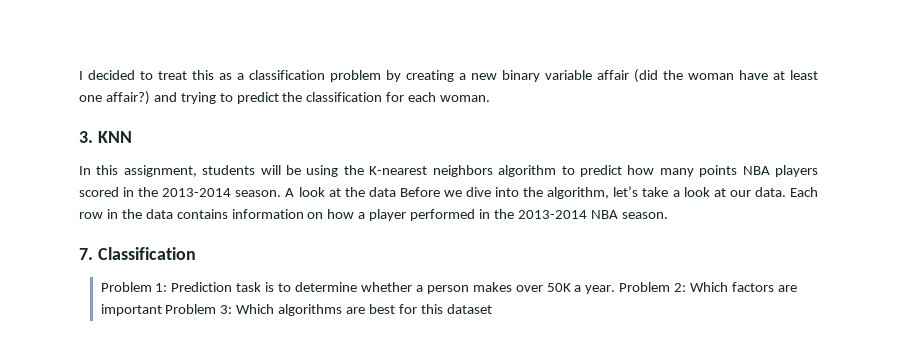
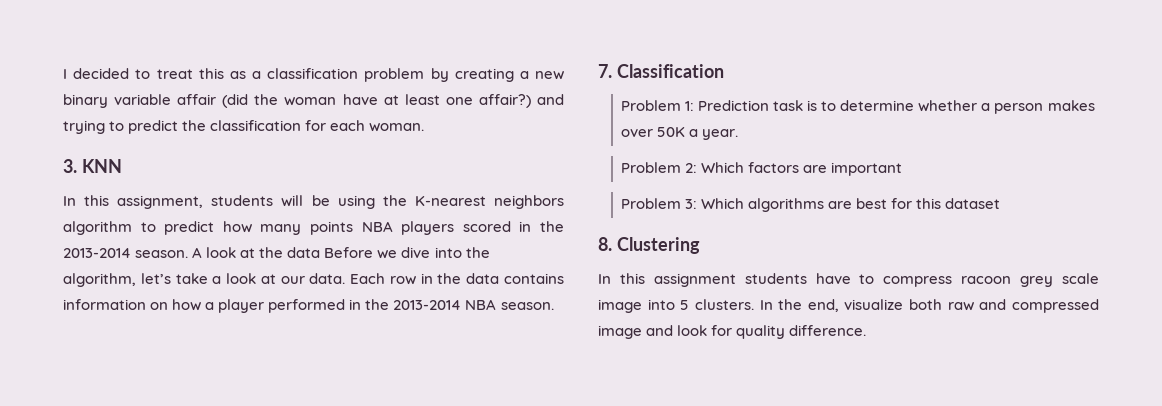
(616, 289) none -> (739, 134) //
(162, 310) none -> (903, 169) //
(492, 309) none -> [598,237,700,254] [598,273,1099,287] [598,299,1099,313] [598,325,867,339] // 8. Clustering // In this assignment students have to compress racoon grey scale image into 5 clusters. In the end, visualize both raw and compressed image and look for quality difference.

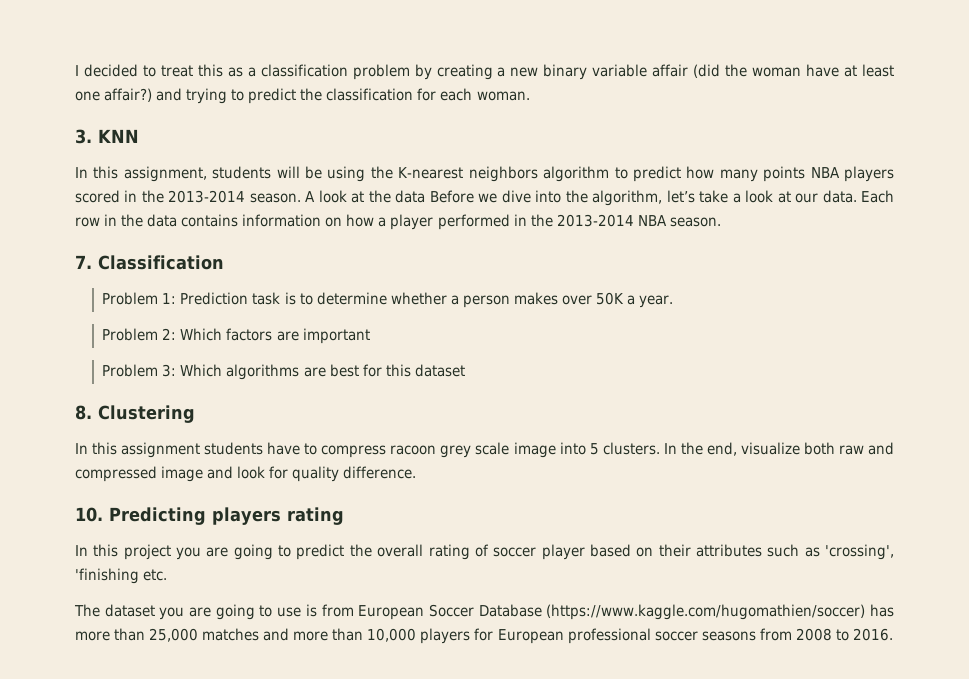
(867, 330) none -> [75,507,344,525] [75,544,895,560] [75,568,168,584] [74,604,895,620] [75,628,893,644] // 10. Predicting players rating // In this project you are going to predict the overall rating of soccer player based on their attributes such as 'crossing', 'finishing etc. // The dataset you are going to use is from European Soccer Database (https://www.kaggle.com/hugomathien/soccer) has more than 25,000 matches and more than 10,000 players for European professional soccer seasons from 2008 to 2016.

